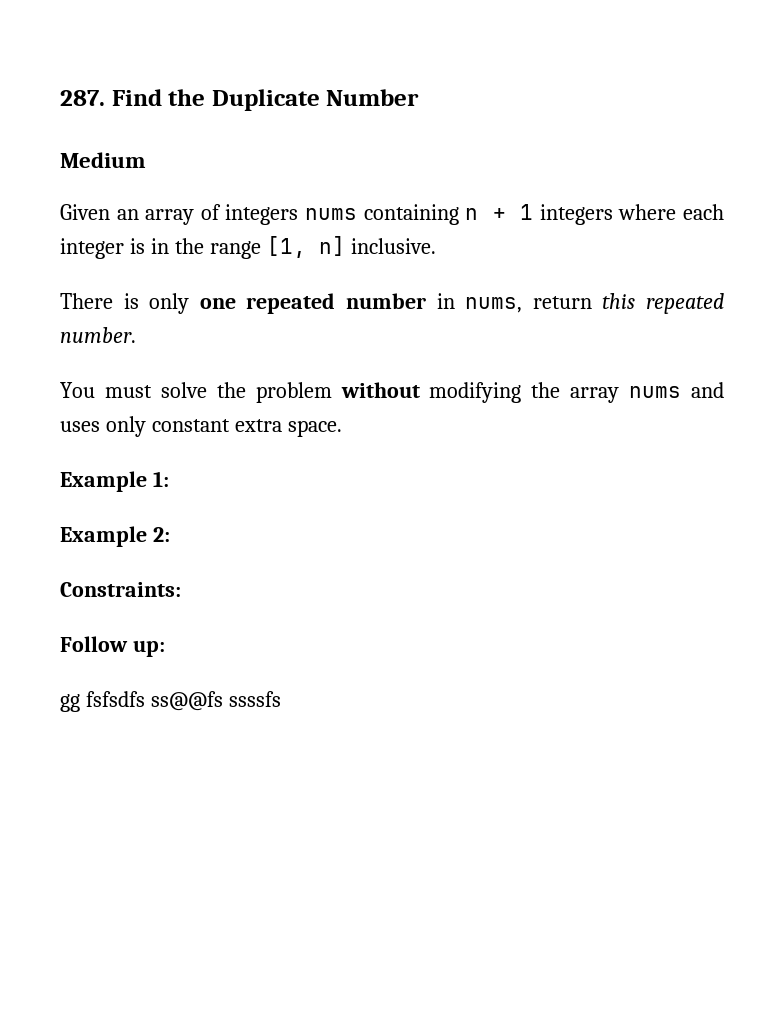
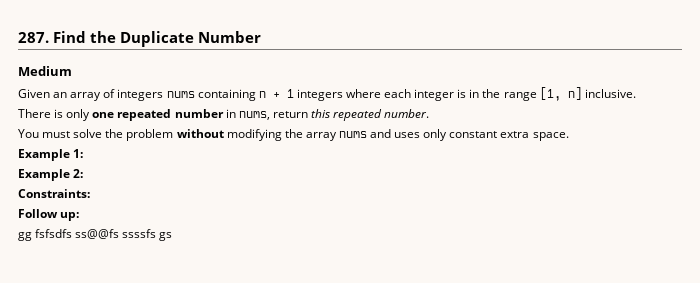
(281, 699) none -> [159,232,173,241] gs

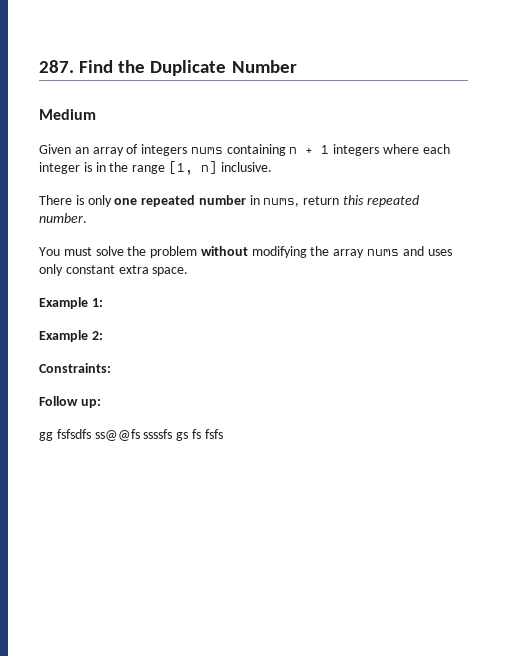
(173, 236) none -> [191,429,223,439] fs fsfs

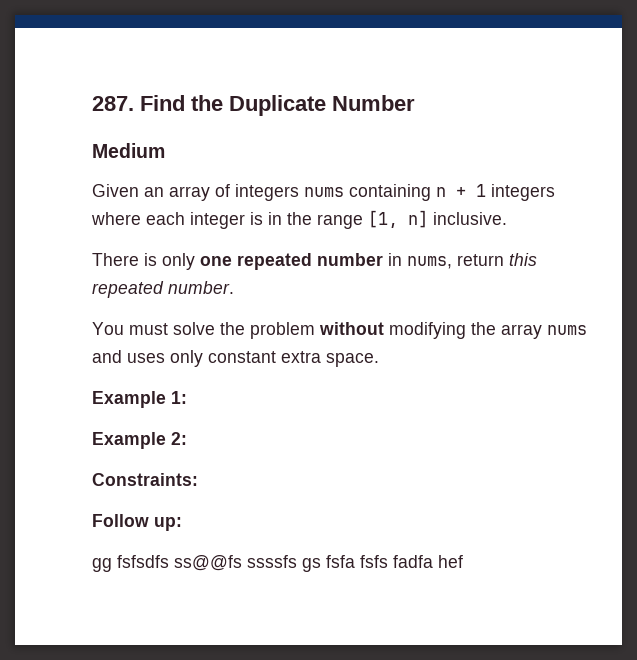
[191,429,223,439] fs fsfs -> [326,555,463,568] fsfa fsfs fadfa hef

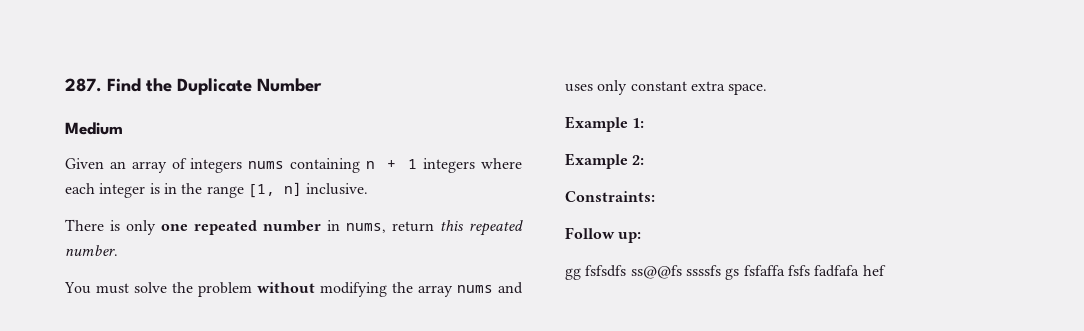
[326,555,433,568] fsfa fsfs fadfa -> [743,265,860,277] fsfaffa fsfs fadfafa

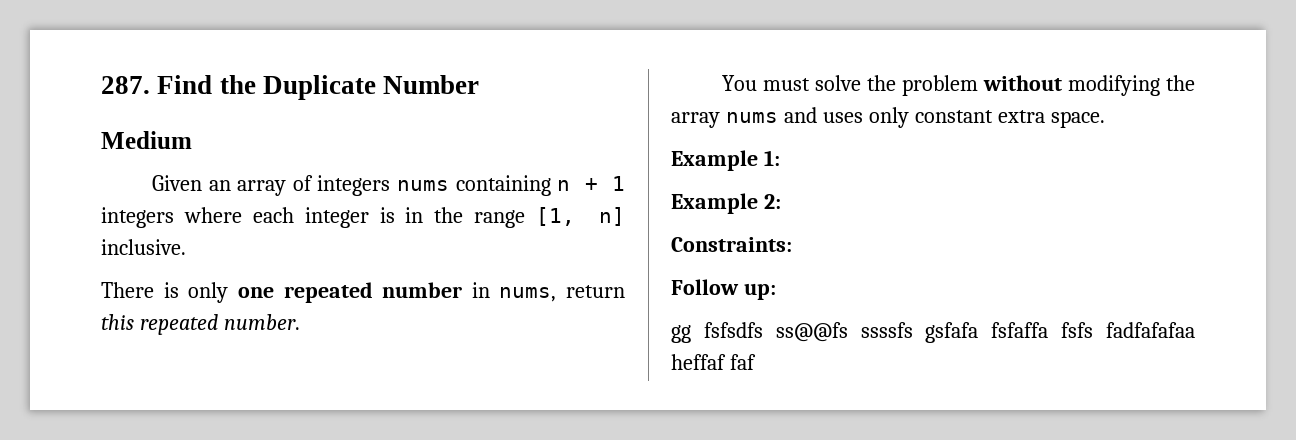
[725,268,740,280] gs -> [925,322,979,343] gsfafa
[814,265,886,277] fadfafa hef -> [1106,322,1195,338] [671,354,756,370] fadfafafaa heffaf faf

